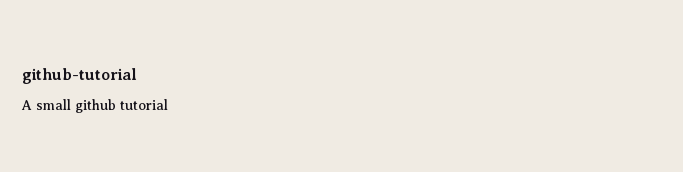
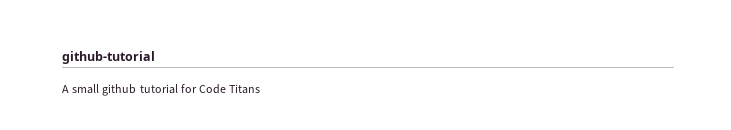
(168, 104) none -> [180,84,261,94] for Code Titans

